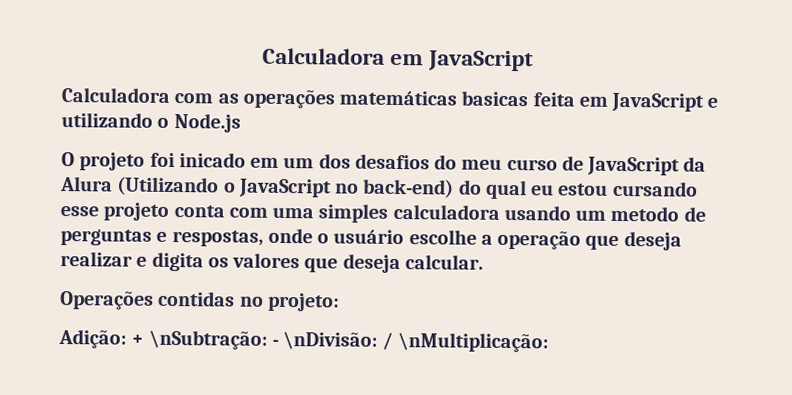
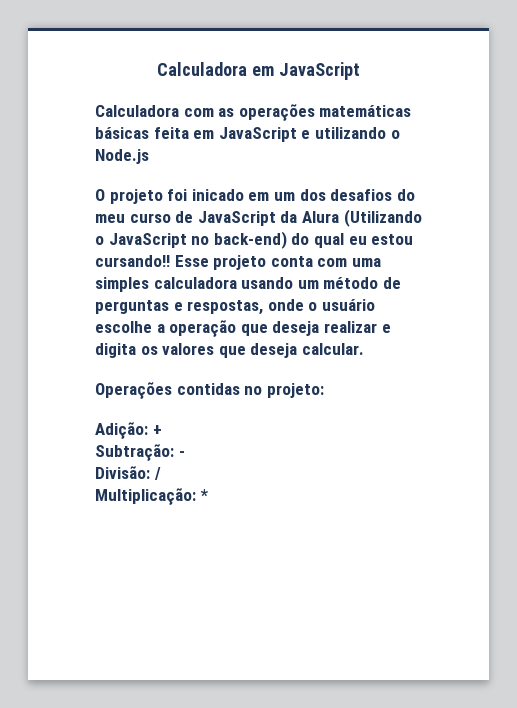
[461,90,529,107] basicas -> [95,127,149,139] básicas
[612,180,698,197] [60,206,99,217] cursando esse -> [95,255,209,267] cursando!! Esse
[610,205,680,222] metodo -> [323,277,379,289] método
[148,329,268,350] \nSubtração: -> [95,444,174,461] // Subtração:
[283,332,379,350] \nDivisão: -> [95,466,150,479] // Divisão:
[397,332,549,353] \nMultiplicação: -> [95,488,208,505] // Multiplicação: *

